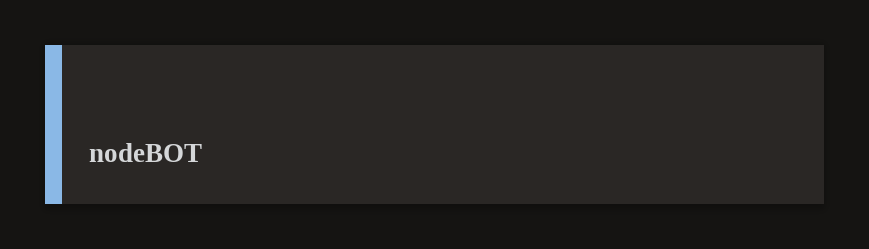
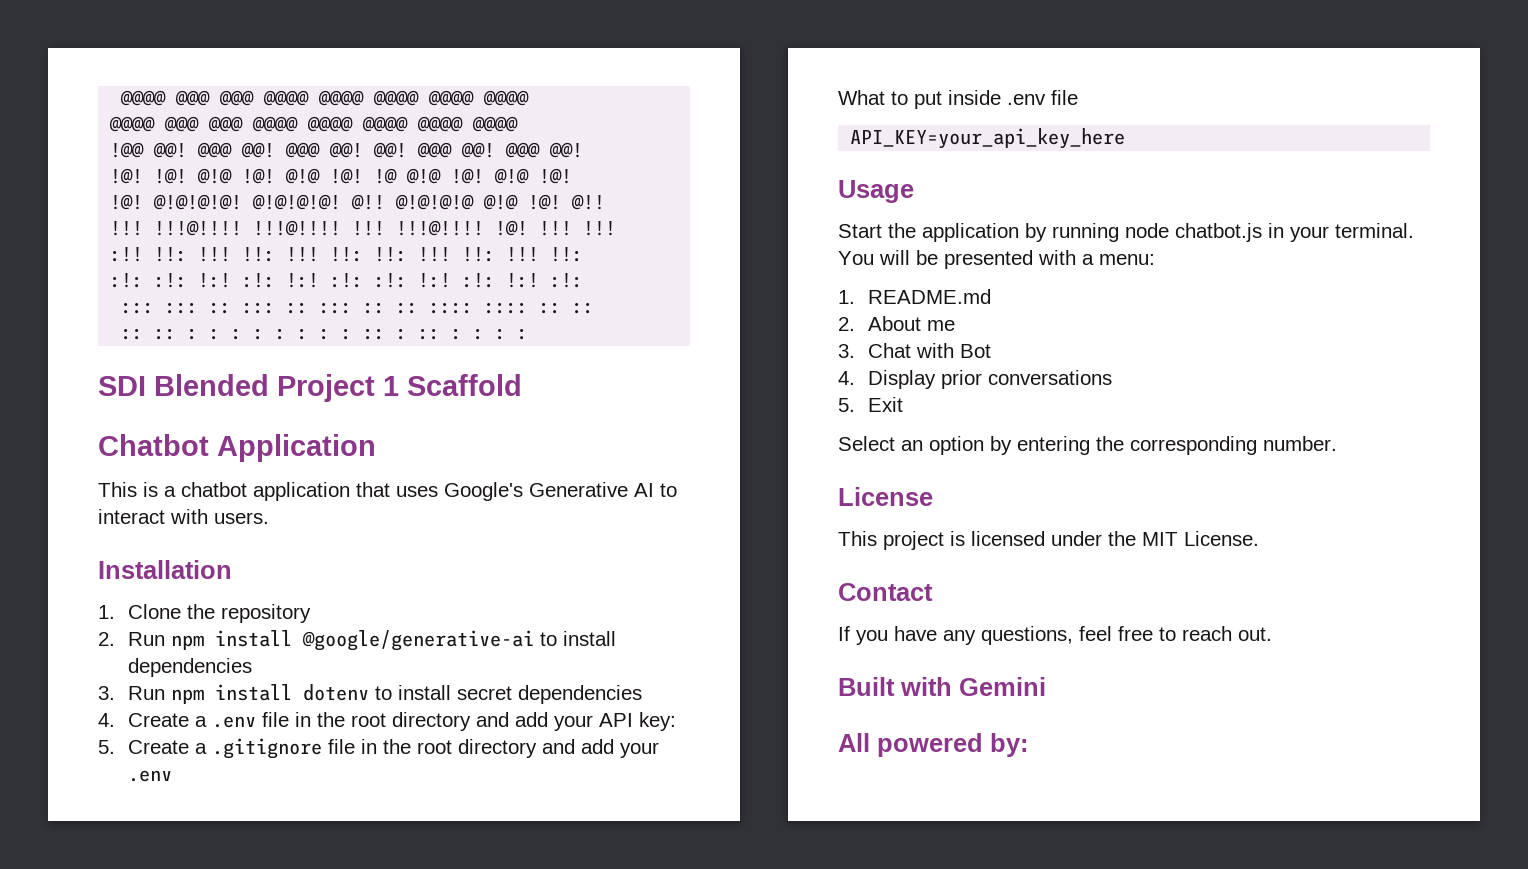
[89,143,202,162] nodeBOT -> [120,90,530,106] [109,116,519,132] [110,142,584,158] [110,168,573,184] [110,194,606,210] [110,220,617,236] [110,247,584,262] [110,273,584,288] [121,302,595,314] [121,328,529,340] [98,374,522,402] [98,434,376,462] [98,482,677,501] [98,509,269,524] [98,560,232,579] [98,604,311,623] [98,630,616,651] [127,658,252,677] [98,684,642,704] [98,712,676,731] [98,738,659,759] [127,770,172,782] [838,90,1078,109] [850,128,1126,149] [838,180,914,203] [838,223,1414,242] [838,250,1155,269] [838,289,991,304] [838,316,955,331] [838,343,991,358] [838,370,1112,389] [838,397,903,412] [838,436,1337,455] [838,487,933,506] [838,531,1259,550] [838,583,933,601] [838,626,1272,645] [838,677,1046,696] [838,733,1028,757] @@@@ @@@ @@@ @@@@ @@@@ @@@@ @@@@ @@@@ // @@@@ @@@ @@@ @@@@ @@@@ @@@@ @@@@ @@@@ // !@@ @@! @@@ @@! @@@ @@! @@! @@@ @@! @@@ @@! // !@! !@! @!@ !@! @!@ !@! !@ @!@ !@! @!@ !@! // !@! @!@!@!@! @!@!@!@! @!! @!@!@!@ @!@ !@! @!! // !!! !!!@!!!! !!!@!!!! !!! !!!@!!!! !@! !!! !!! // :!! !!: !!! !!: !!! !!: !!: !!! !!: !!! !!: // :!: :!: !:! :!: !:! :!: :!: !:! :!: !:! :!: // ::: ::: :: ::: :: ::: :: :: :::: :::: :: :: // :: :: : : : : : : : : :: : :: : : : : // SDI Blended Project 1 Scaffold // Chatbot Application // This is a chatbot application that uses Google's Generative AI to interact with users. // Installation // 1. Clone the repository // 2. Run npm install @google/generative-ai to install dependencies // 3. Run npm install dotenv to install secret dependencies // 4. Create a .env file in the root directory and add your API key: // 5. Create a .gitignore file in the root directory and add your .env // What to put inside .env file // API_KEY=your_api_key_here // Usage // Start the application by running node chatbot.js in your terminal. You will be presented with a menu: // 1. README.md // 2. About me // 3. Chat with Bot // 4. Display prior conversations // 5. Exit // Select an option by entering the corresponding number. // License // This project is licensed under the MIT License. // Contact // If you have any questions, feel free to reach out. // Built with Gemini // All powered by:

